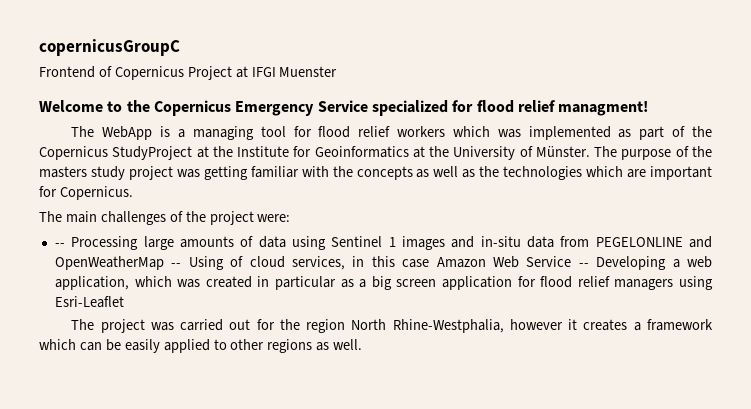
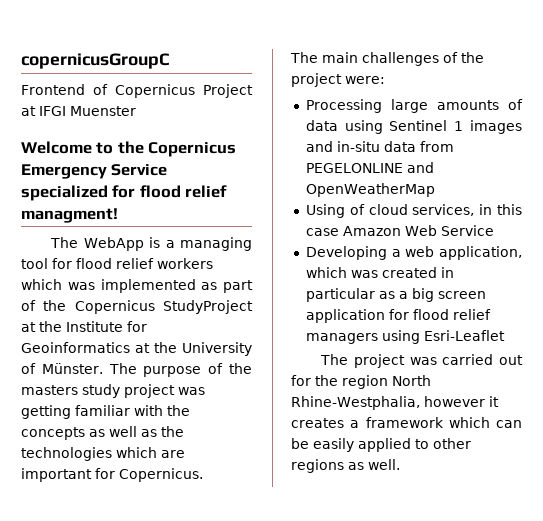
[54,243,65,247] -- -> (385, 80) none
[171,263,182,267] -- -> (435, 190) //
[578,263,589,267] -- -> (494, 230) //

